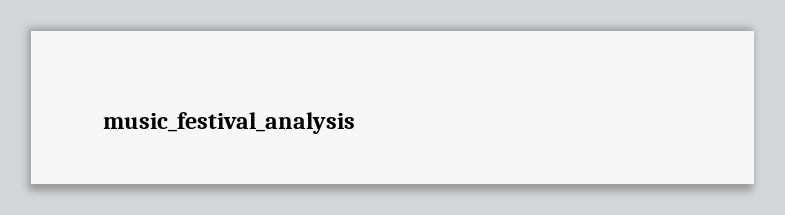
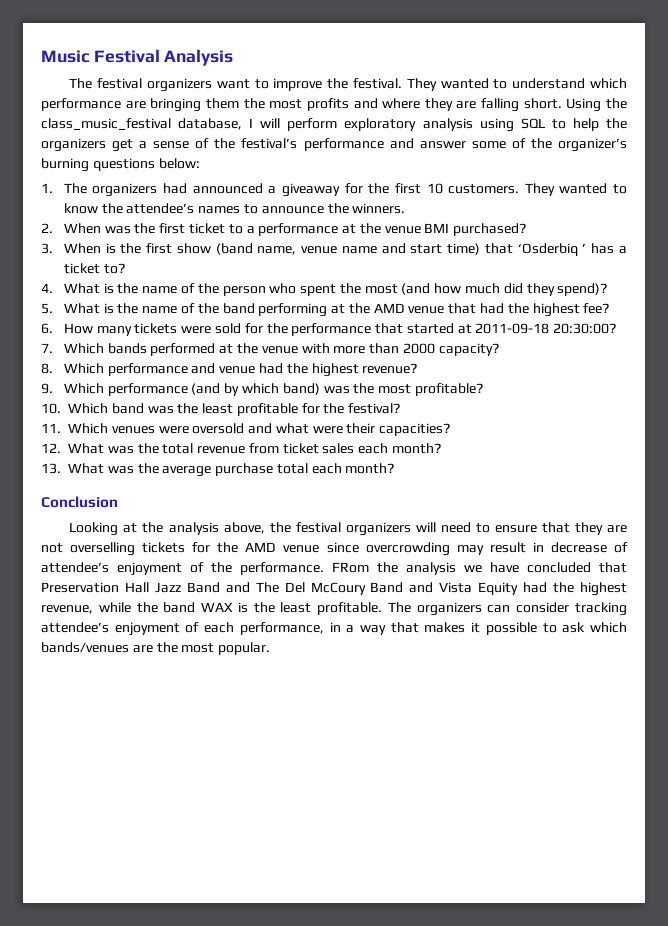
[103,112,355,134] music_festival_analysis -> [41,49,234,66] [69,78,627,92] [41,98,627,112] [41,118,627,132] [41,138,628,152] [41,158,200,172] [41,183,628,197] [63,203,406,214] [41,223,527,236] [41,243,627,256] [63,263,125,274] [41,283,608,296] [41,303,610,317] [41,323,617,336] [41,343,499,356] [41,363,418,377] [41,383,483,396] [41,403,401,416] [41,423,451,436] [41,443,442,454] [41,463,395,477] [41,496,118,508] [69,522,627,536] [41,542,629,556] [41,562,627,576] [41,582,627,596] [41,602,627,616] [41,622,627,636] [41,642,271,655] Music Festival Analysis // The festival organizers want to improve the festival. They wanted to understand which performance are bringing them the most profits and where they are falling short. Using the class_music_festival database, I will perform exploratory analysis using SQL to help the organizers get a sense of the festival’s performance and answer some of the organizer’s burning questions below: // 1. The organizers had announced a giveaway for the first 10 customers. They wanted to know the attendee’s names to announce the winners. // 2. When was the first ticket to a performance at the venue BMI purchased? // 3. When is the first show (band name, venue name and start time) that ‘Osderbiq ’ has a ticket to? // 4. What is the name of the person who spent the most (and how much did they spend)? // 5. What is the name of the band performing at the AMD venue that had the highest fee? // 6. How many tickets were sold for the performance that started at 2011-09-18 20:30:00? // 7. Which bands performed at the venue with more than 2000 capacity? // 8. Which performance and venue had the highest revenue? // 9. Which performance (and by which band) was the most profitable? // 10. Which band was the least profitable for the festival? // 11. Which venues were oversold and what were their capacities? // 12. What was the total revenue from ticket sales each month? // 13. What was the average purchase total each month? // Conclusion // Looking at the analysis above, the festival organizers will need to ensure that they are not overselling tickets for the AMD venue since overcrowding may result in decrease of attendee’s enjoyment of the performance. FRom the analysis we have concluded that Preservation Hall Jazz Band and The Del McCoury Band and Vista Equity had the highest revenue, while the band WAX is the least profitable. The organizers can consider tracking attendee’s enjoyment of each performance, in a way that makes it possible to ask which bands/venues are the most popular.

